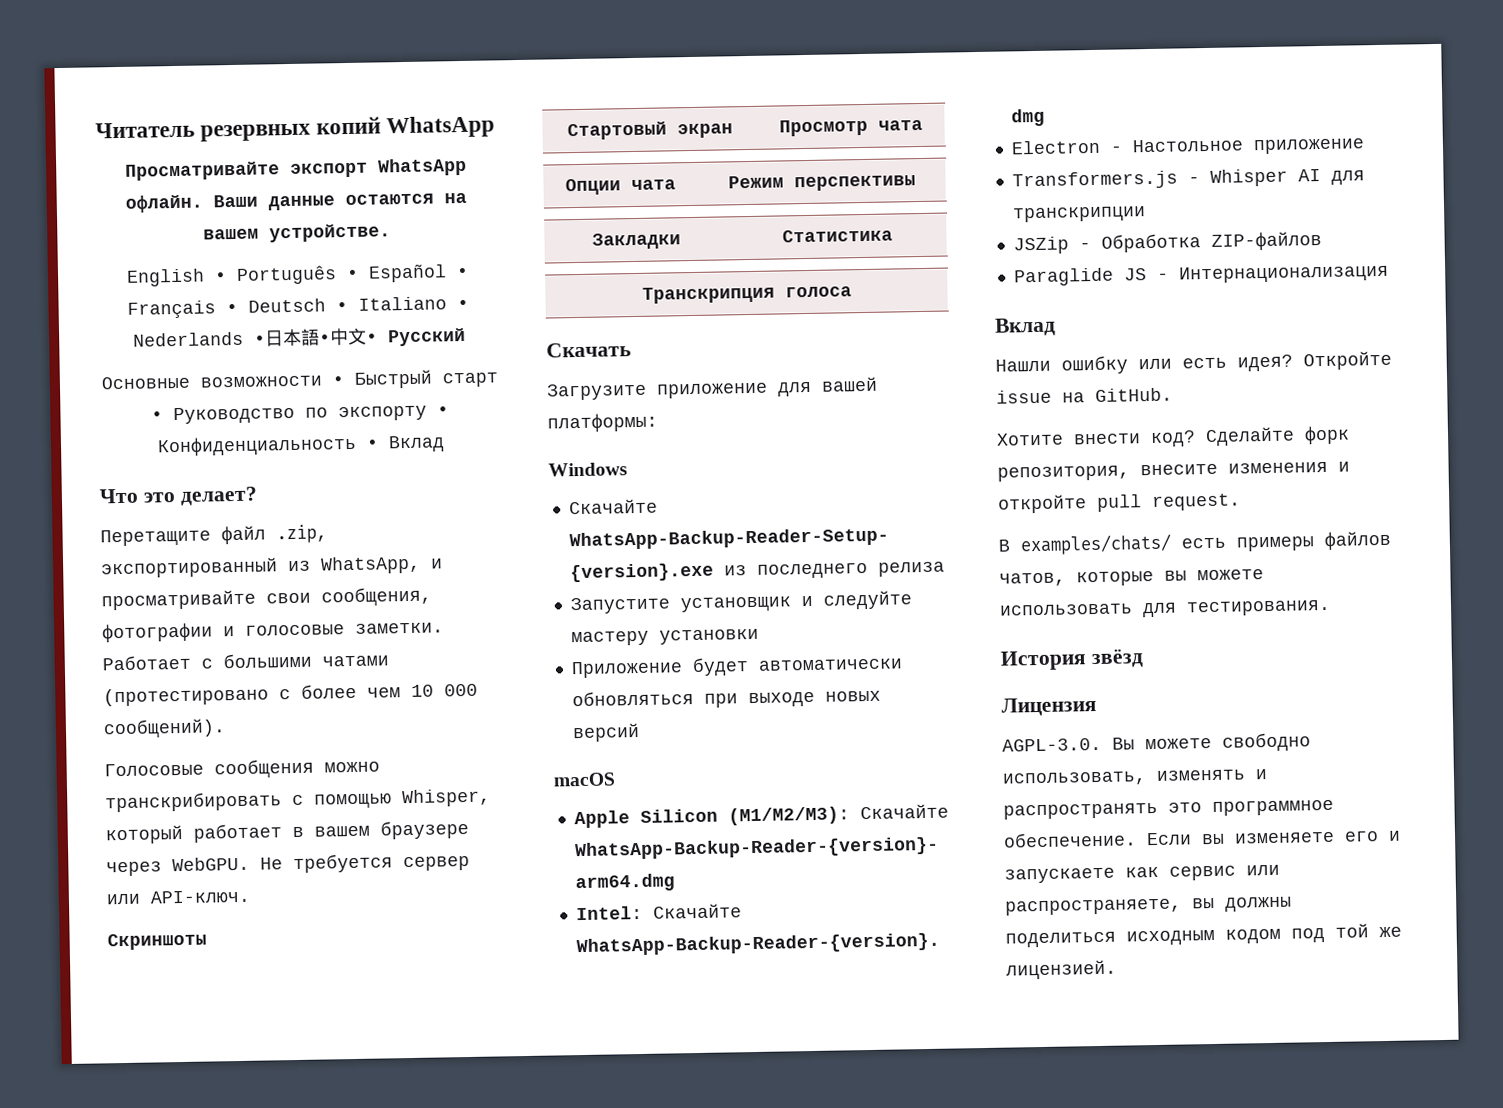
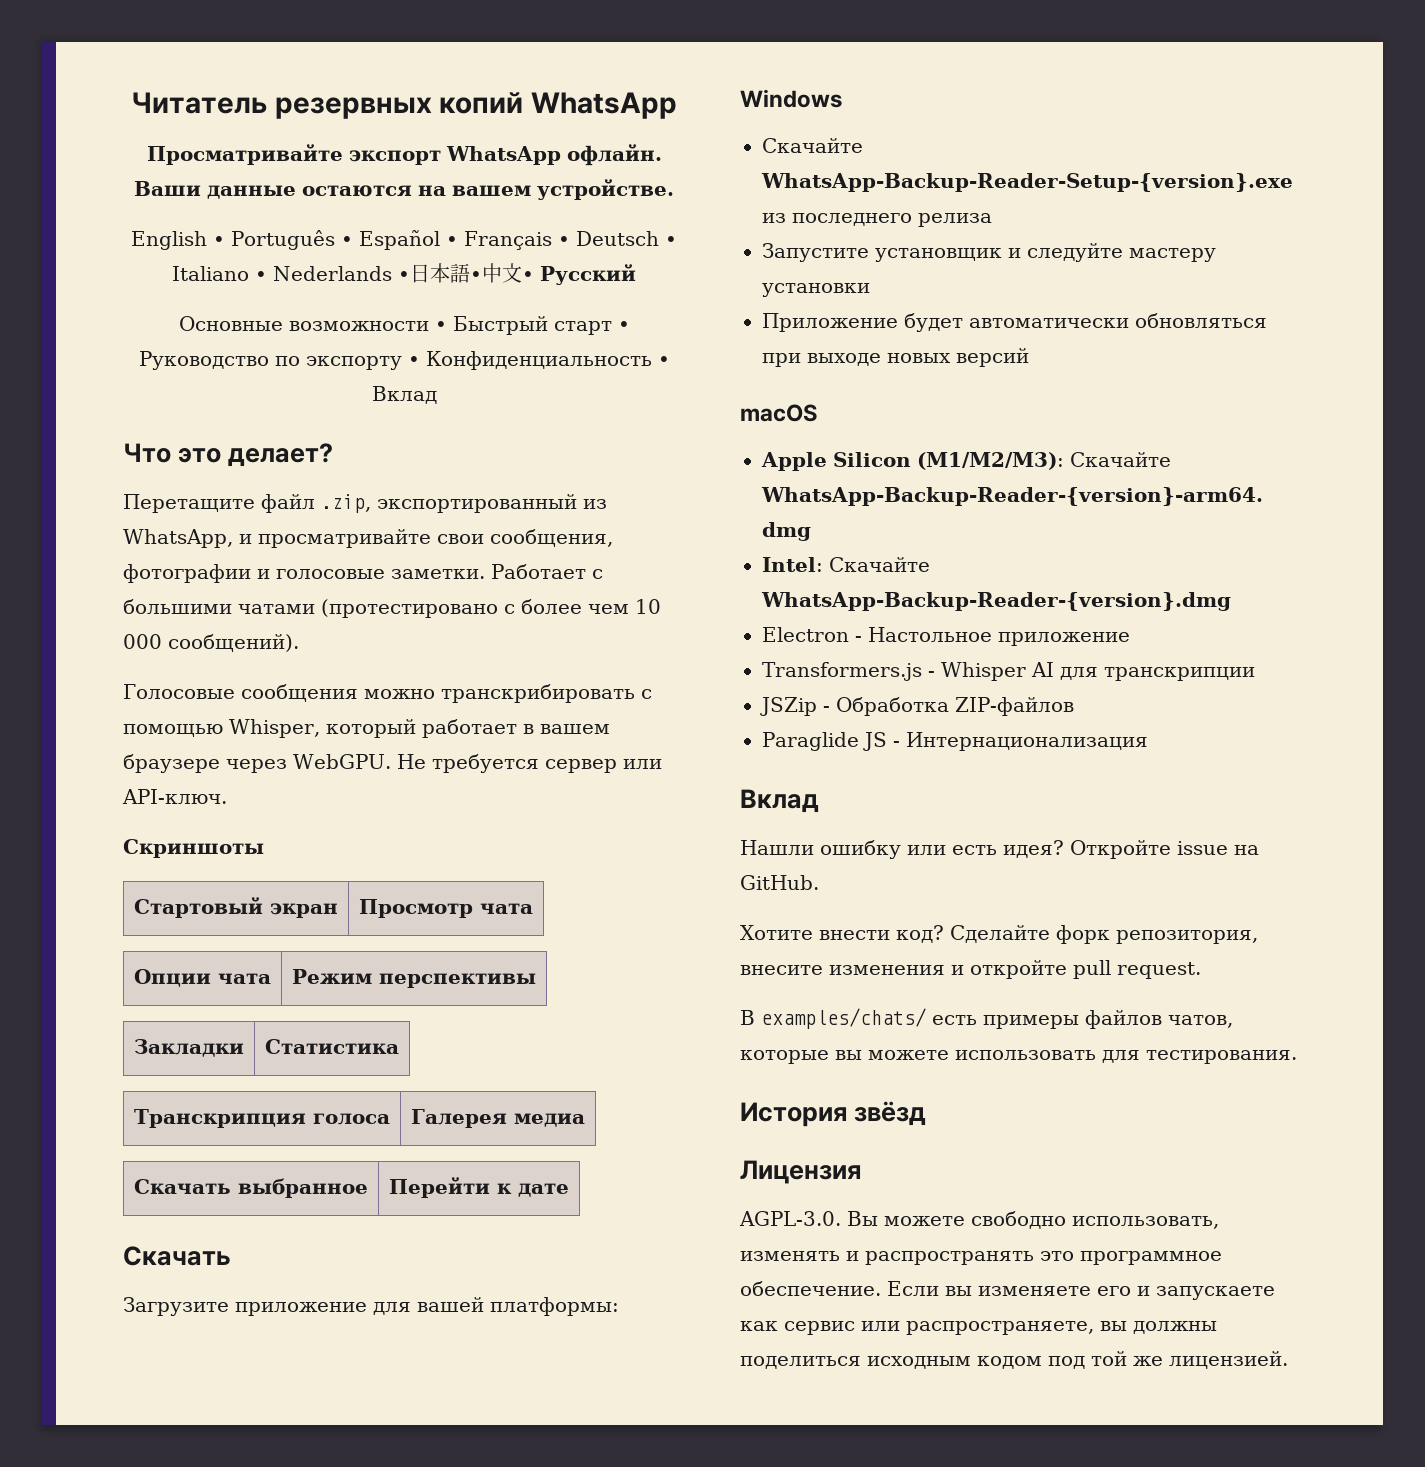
(852, 292) none -> [411,1109,585,1128] [134,1178,368,1198] [389,1177,569,1198] | Галерея медиа // Скачать выбранное | Перейти к дате

